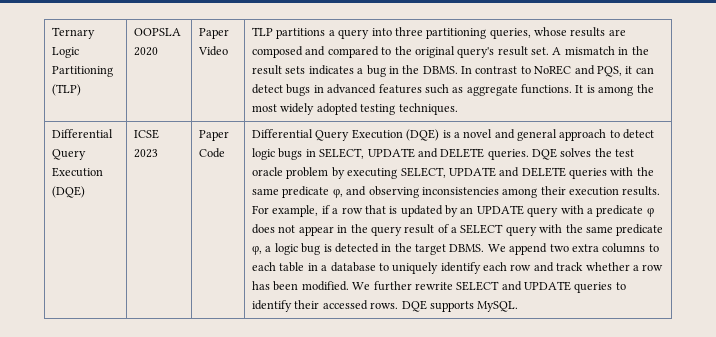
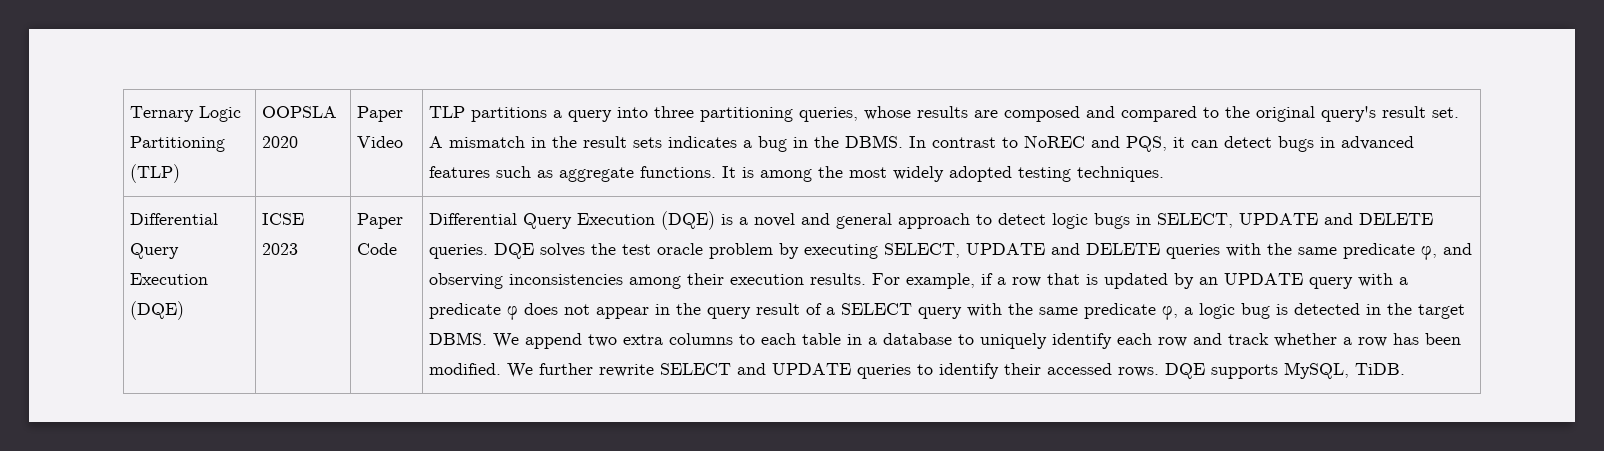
[477,301,519,312] MySQL. -> [1284,362,1406,379] MySQL, TiDB.

